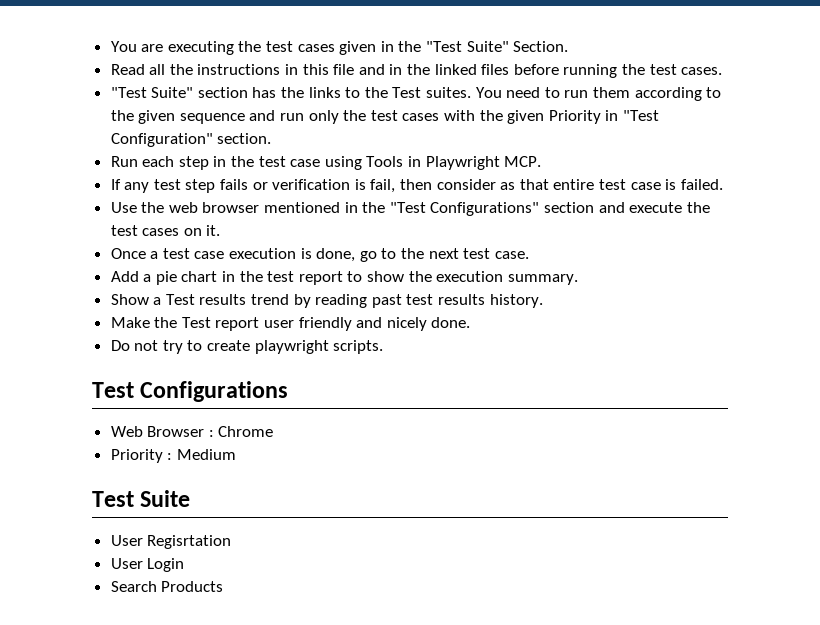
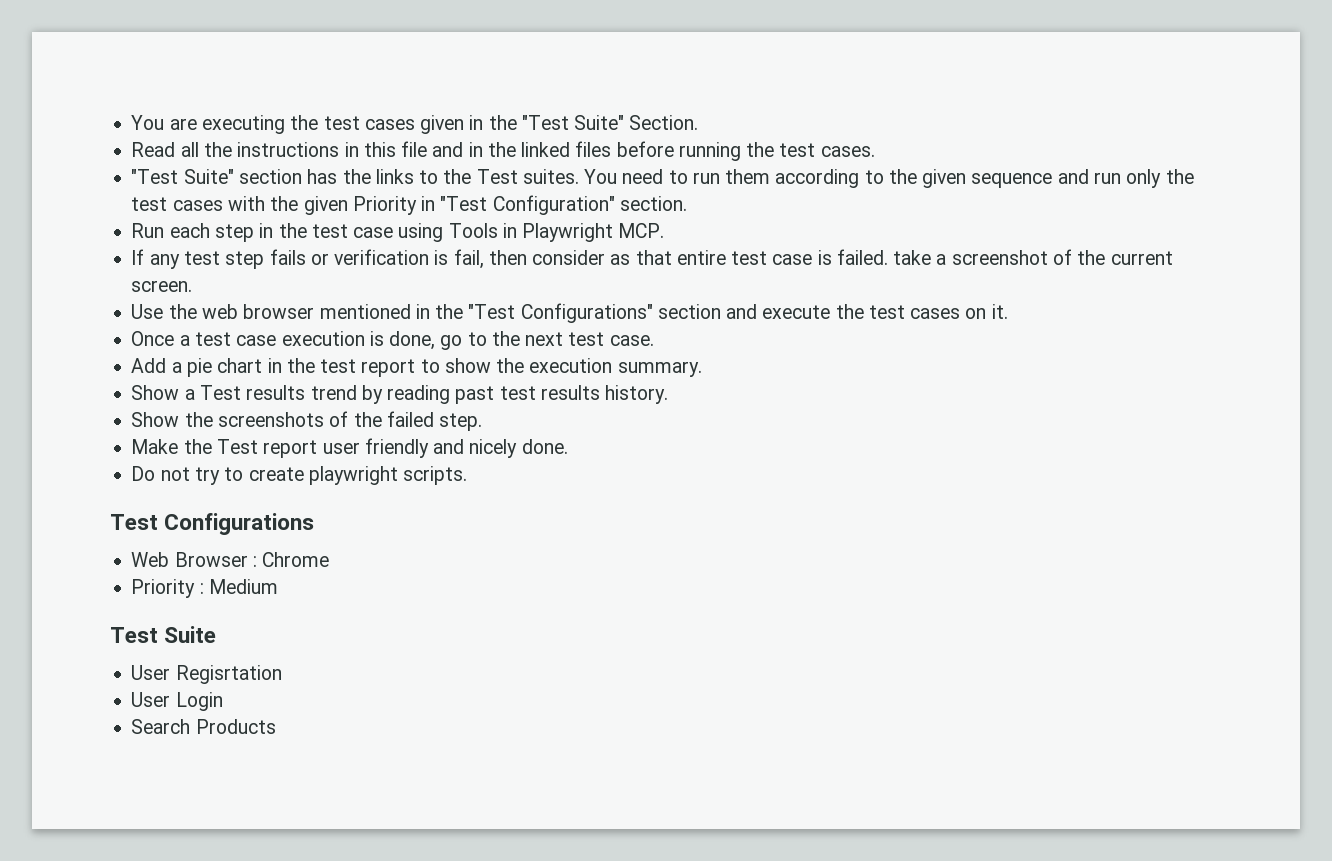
(723, 184) none -> [893,249,1173,265] [131,280,193,292] take a screenshot of the current screen.
(543, 301) none -> [131,411,483,431] // Show the screenshots of the failed step.

